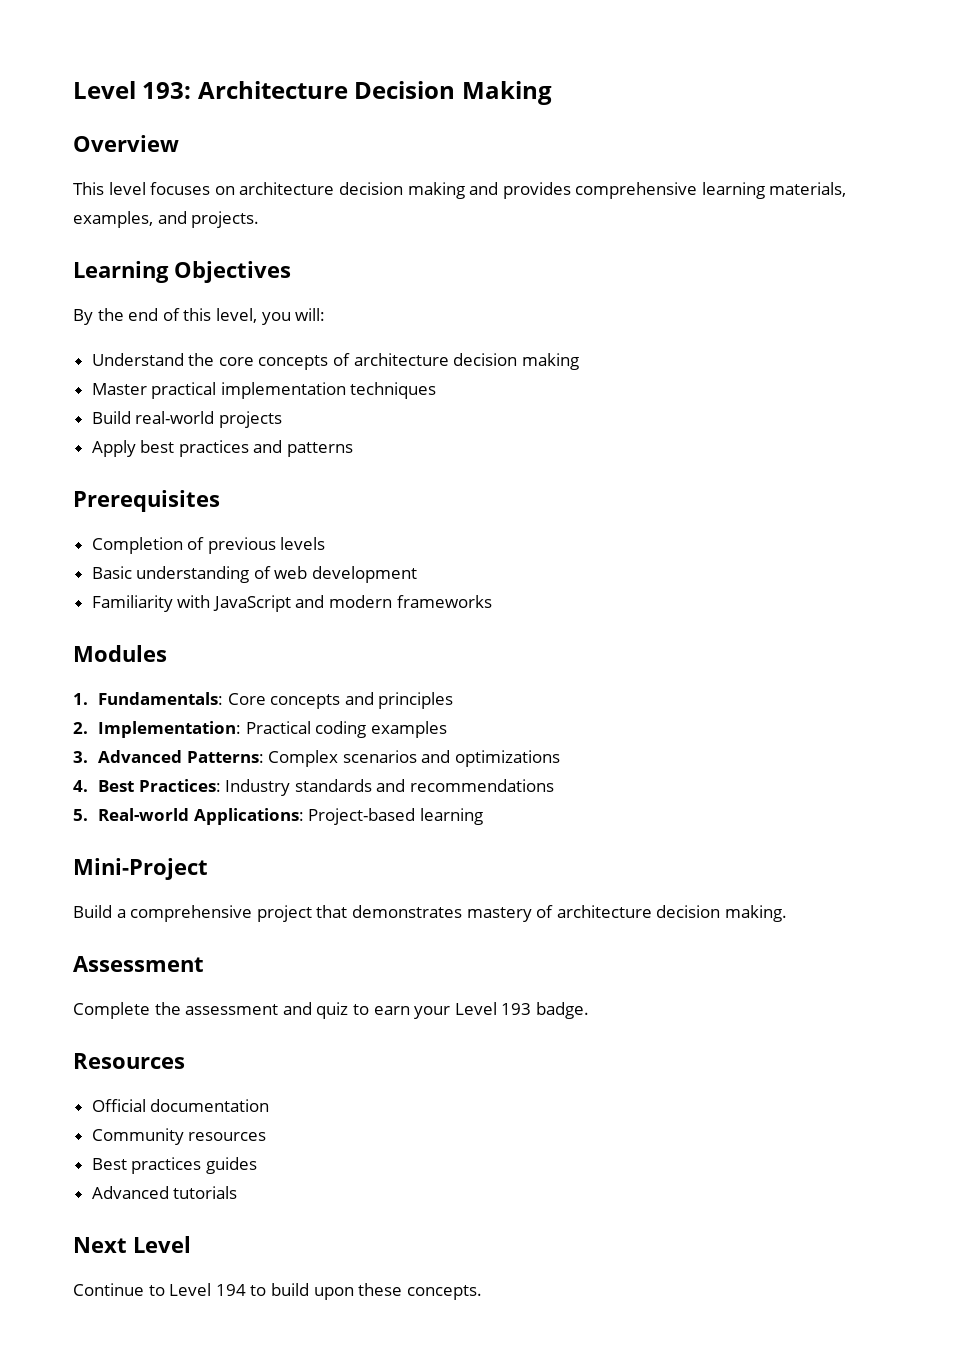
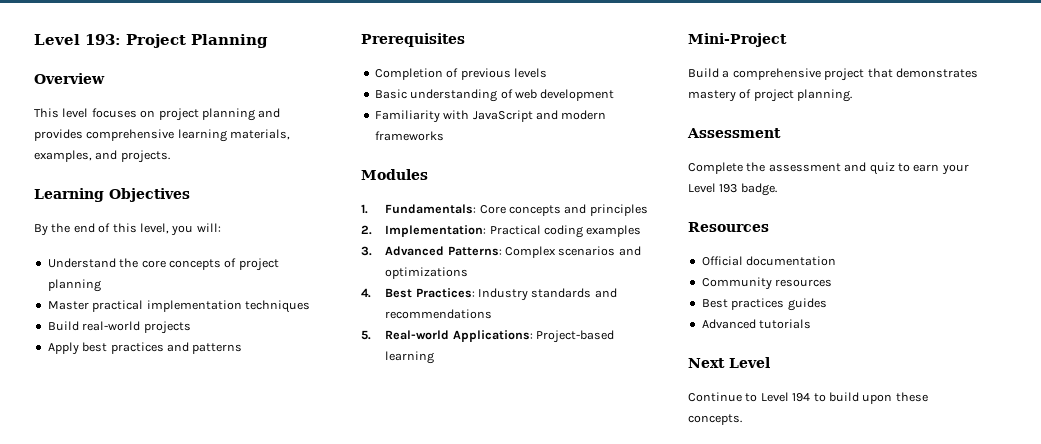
[197,81,552,105] Architecture Decision Making -> [126,34,268,48] Project Planning
[239,182,465,199] architecture decision making -> [158,108,255,121] project planning
[353,353,579,370] architecture decision making -> [238,258,279,271] [47,279,101,292] project planning
[556,905,787,922] architecture decision making. -> [753,89,853,102] project planning.

